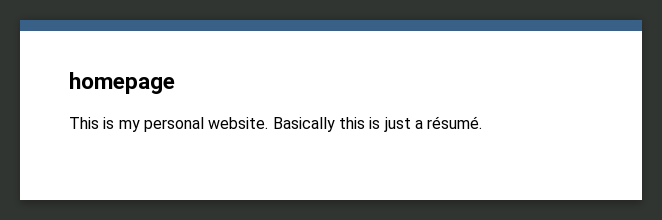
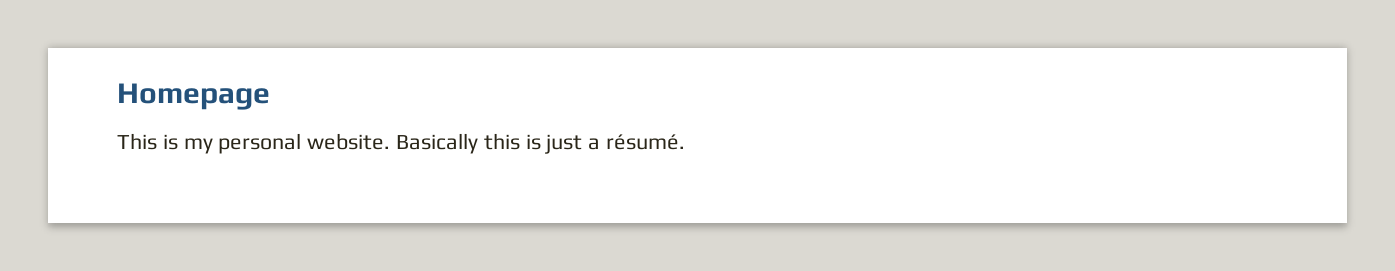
[69,72,175,94] homepage -> [117,83,270,110] Homepage

